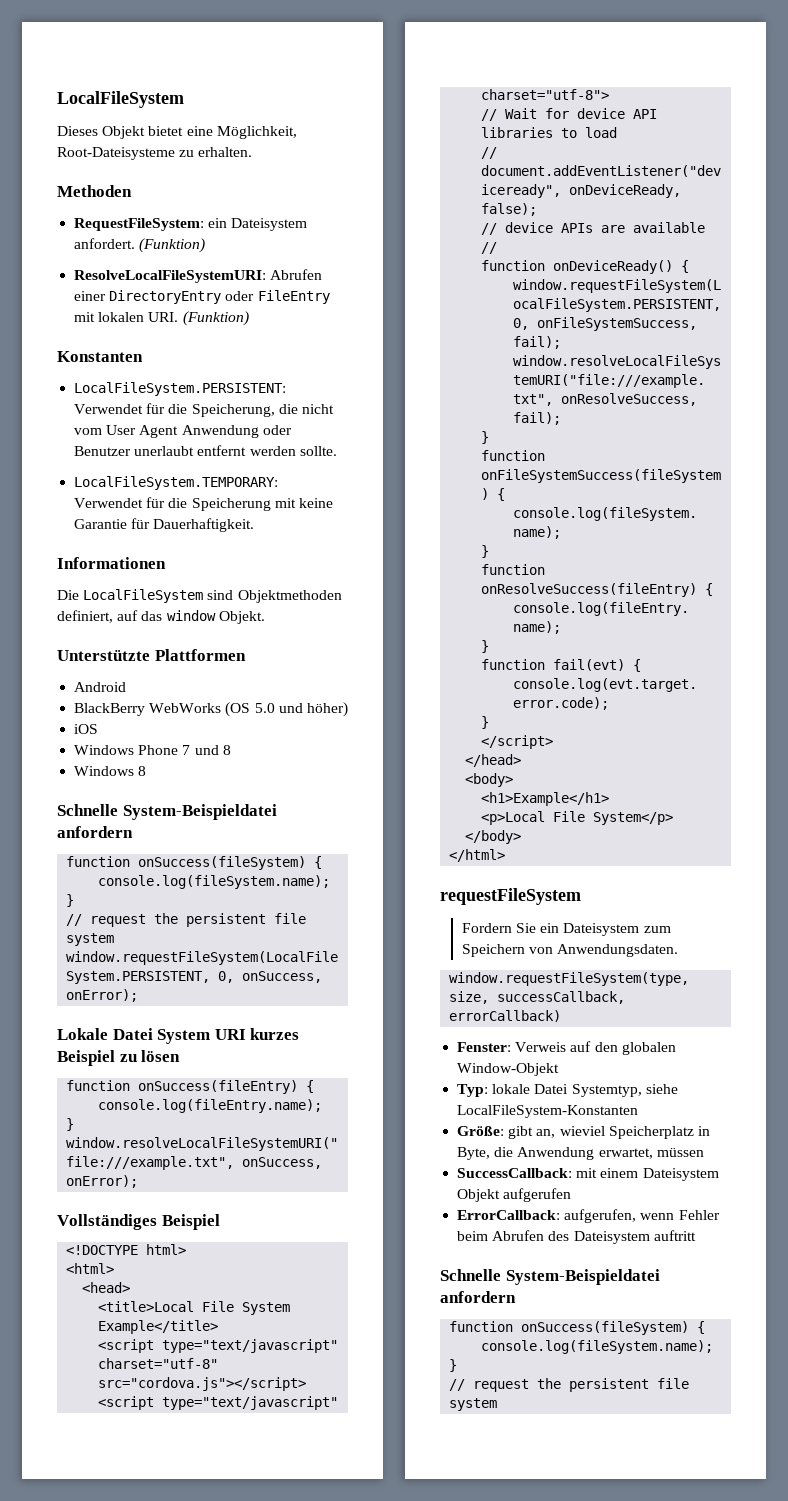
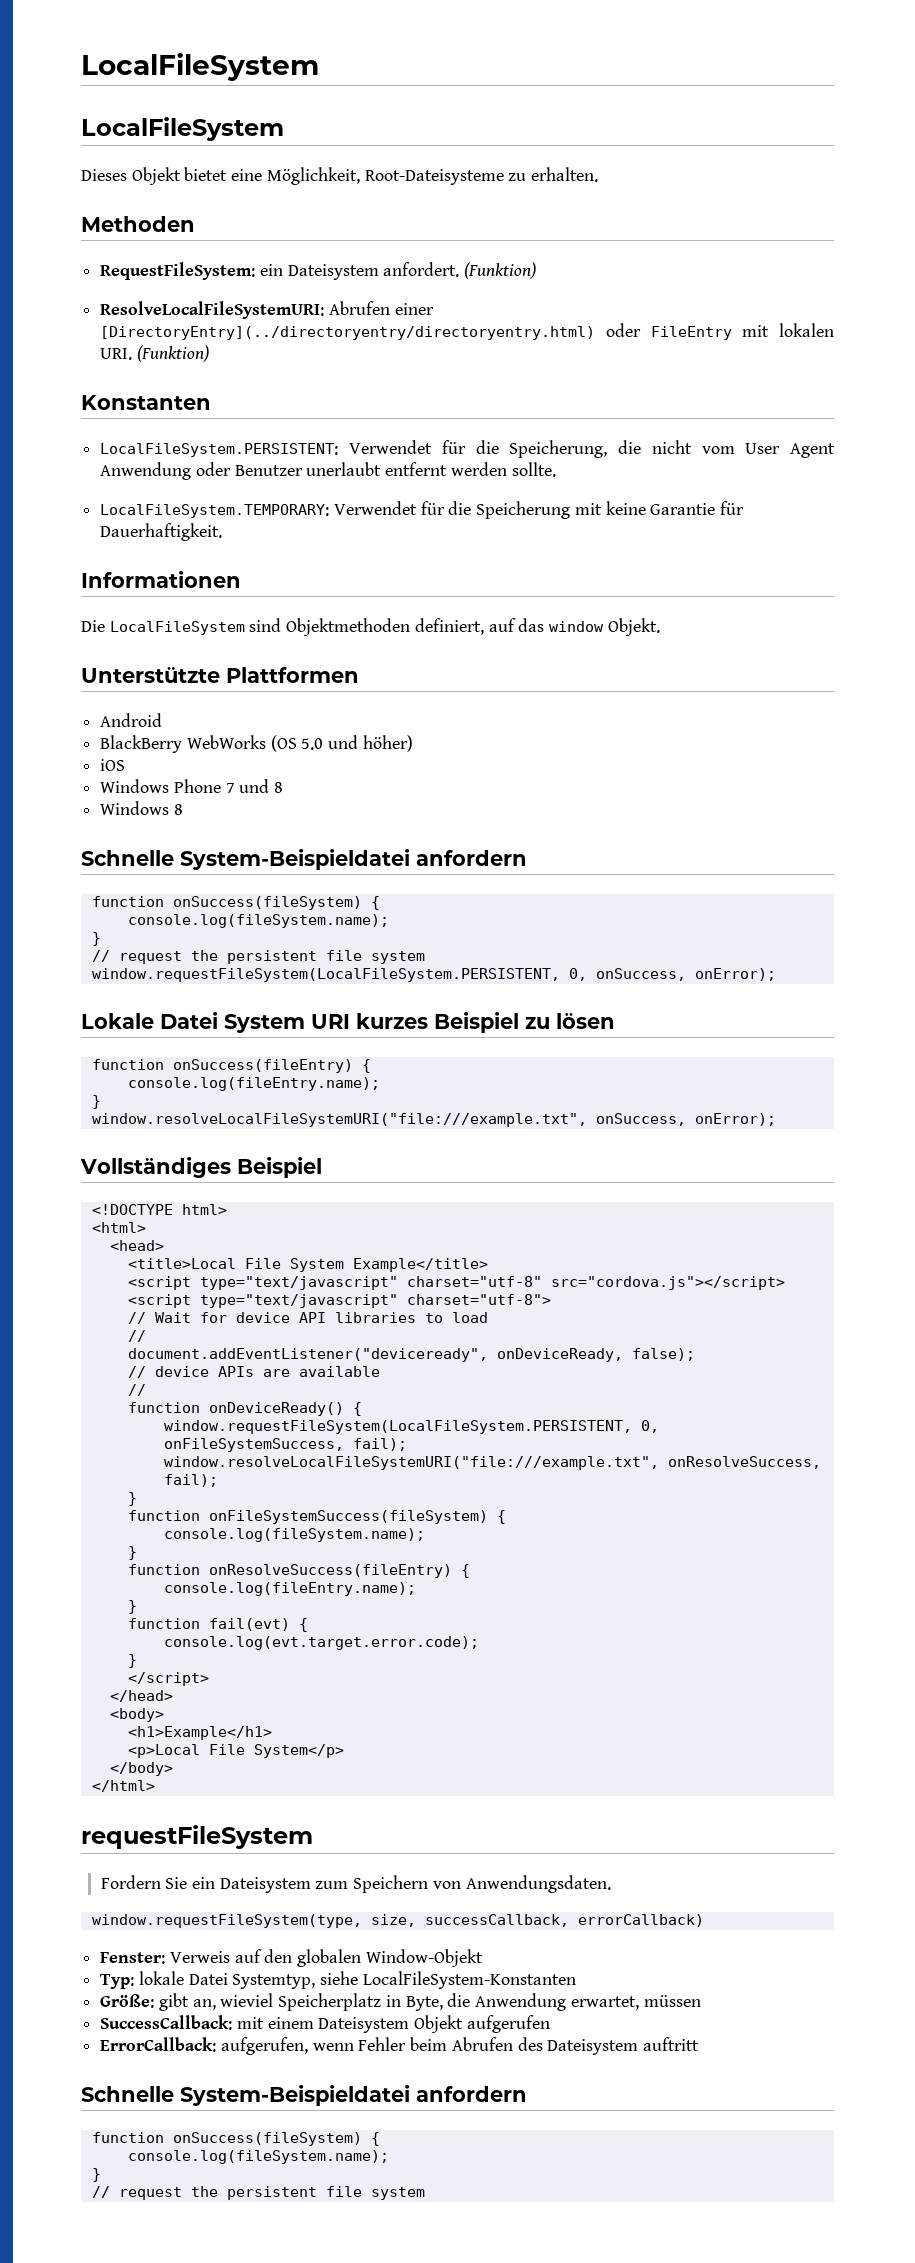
[57,91,184,108] LocalFileSystem -> [81,53,319,81] [81,117,284,141] LocalFileSystem // LocalFileSystem
[109,290,222,304] DirectoryEntry -> [100,326,596,340] [DirectoryEntry](../directoryentry/directoryentry.html)

